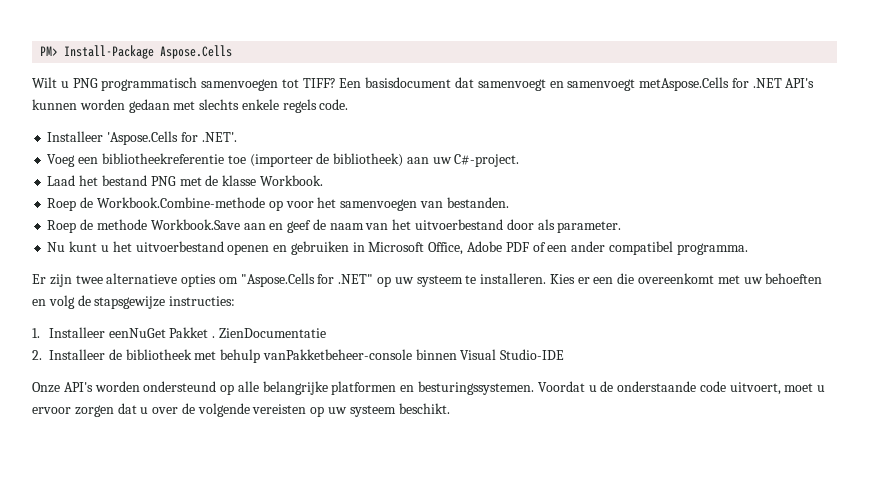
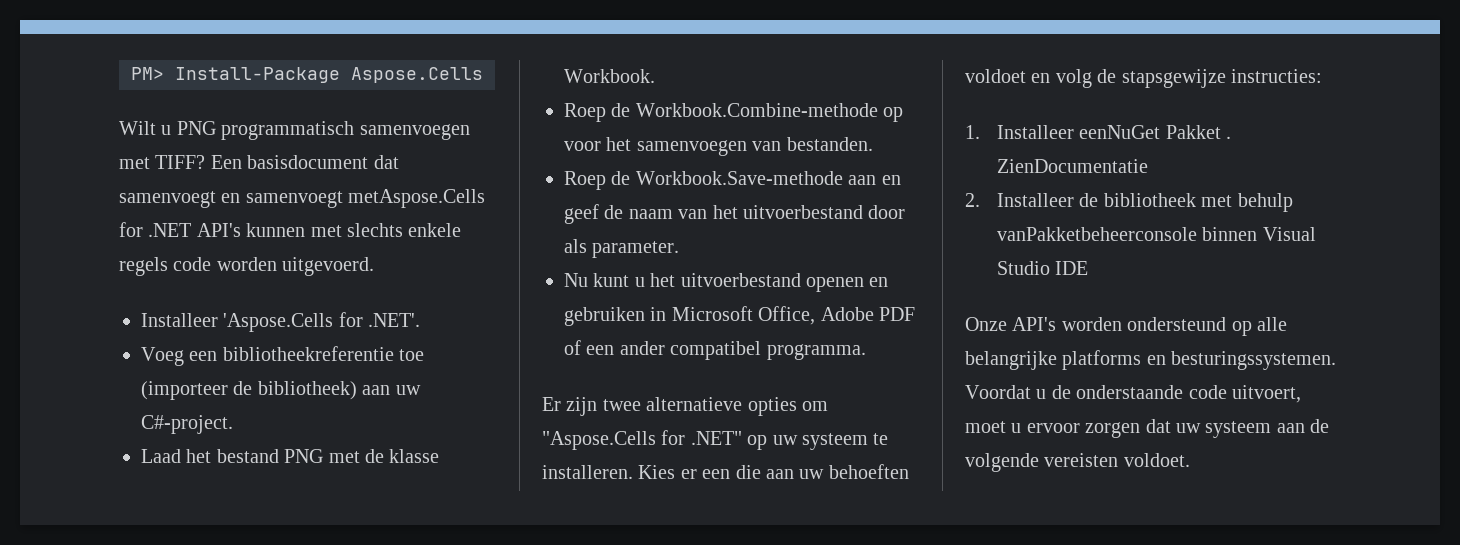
[281,79,299,88] tot -> [119,157,150,169] met
[79,99,170,113] worden gedaan -> (306, 230) none
[319,99,349,110] code. -> [173,257,375,276] code worden uitgevoerd.
[96,219,240,230] methode Workbook.Save -> [635,171,843,185] Workbook.Save-methode
[638,273,740,284] overeenkomt met -> [766,469,794,479] aan
(823, 278) none -> [965,69,1026,83] voldoet
[262,349,412,360] vanPakketbeheer-console -> [997,227,1198,241] vanPakketbeheerconsole
[500,349,565,360] Studio-IDE -> [997,261,1089,275] Studio IDE
[331,381,397,395] platformen -> [1062,350,1142,370] platforms
[140,403,450,417] u over de volgende vereisten op uw systeem beschikt. -> [1176,419,1330,438] [965,453,1190,472] uw systeem aan de volgende vereisten voldoet.

